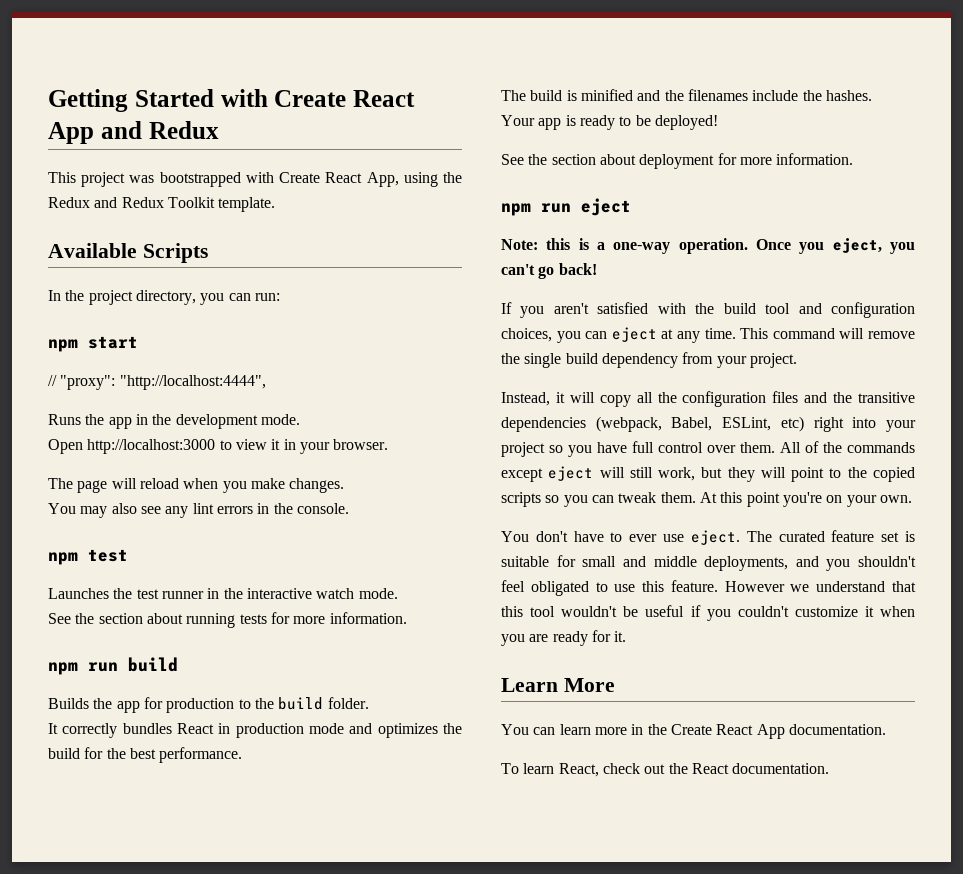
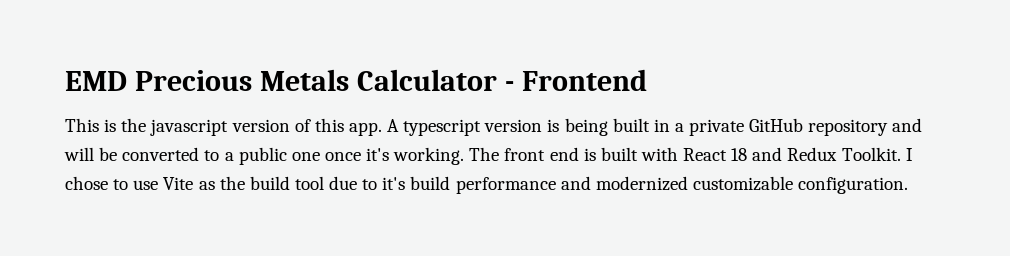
[48,89,415,112] [48,121,219,144] [48,172,463,187] [48,197,276,212] [48,243,208,263] [48,290,280,305] [48,336,138,352] [48,375,266,390] [48,414,300,429] [48,439,389,454] [48,478,345,493] [48,503,349,518] [48,549,128,565] [48,588,398,599] [48,612,407,628] [48,657,178,675] [48,697,369,713] [48,723,462,738] [48,747,243,763] [501,89,872,101] [501,115,718,130] [501,153,854,169] [501,198,631,216] [501,238,915,254] [501,263,597,279] [501,302,915,318] [501,327,915,343] [501,352,797,368] [501,391,915,407] [501,416,916,432] [501,441,915,457] [501,466,915,482] [501,492,912,507] [501,530,915,545] [501,555,916,571] [501,580,916,596] [501,605,915,621] [501,630,627,646] [501,678,615,692] [501,724,886,739] [501,763,830,777] Getting Started with Create React App and Redux // This project was bootstrapped with Create React App, using the Redux and Redux Toolkit template. // Available Scripts // In the project directory, you can run: // npm start // // "proxy": "http://localhost:4444", // Runs the app in the development mode. // Open http://localhost:3000 to view it in your browser. // The page will reload when you make changes. // You may also see any lint errors in the console. // npm test // Launches the test runner in the interactive watch mode. // See the section about running tests for more information. // npm run build // Builds the app for production to the build folder. // It correctly bundles React in production mode and optimizes the build for the best performance. // The build is minified and the filenames include the hashes. // Your app is ready to be deployed! // See the section about deployment for more information. // npm run eject // Note: this is a one-way operation. Once you eject, you can't go back! // If you aren't satisfied with the build tool and configuration choices, you can eject at any time. This command will remove the single build dependency from your project. // Instead, it will copy all the configuration files and the transitive dependencies (webpack, Babel, ESLint, etc) right into your project so you have full control over them. All of the commands except eject will still work, but they will point to the copied scripts so you can tweak them. At this point you're on your own. // You don't have to ever use eject. The curated feature set is suitable for small and middle deployments, and you shouldn't feel obligated to use this feature. However we understand that this tool wouldn't be useful if you couldn't customize it when you are ready for it. // Learn More // You can learn more in the Create React App documentation. // To learn React, check out the React documentation. -> [65,69,647,91] [65,118,923,136] [64,147,913,165] [65,176,909,194] EMD Precious Metals Calculator - Frontend // This is the javascript version of this app. A typescript version is being built in a private GitHub repository and will be converted to a public one once it's working. The front end is built with React 18 and Redux Toolkit. I chose to use Vite as the build tool due to it's build performance and modernized customizable configuration.

